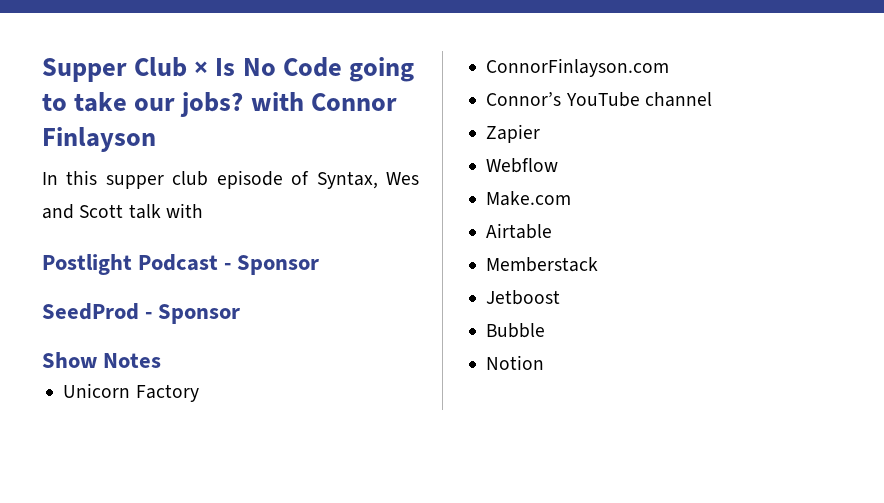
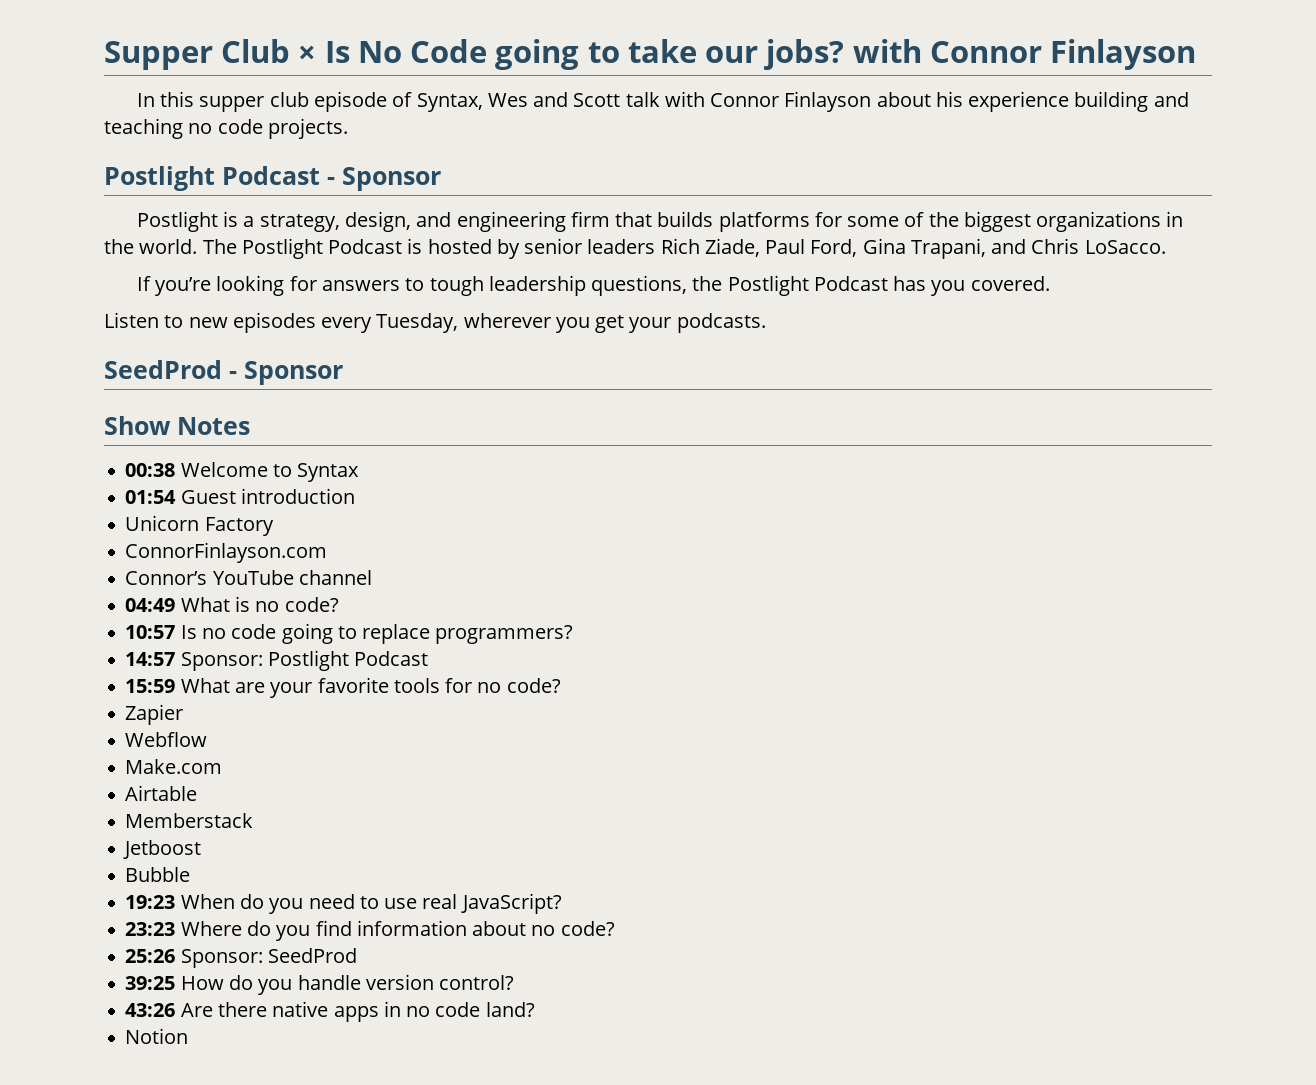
[42,254,320,275] // Postlight Podcast - Sponsor -> [710,91,1189,112] [104,118,348,139] [104,166,441,191] [136,211,1184,232] [104,238,1166,259] [136,275,1050,296] [104,312,766,333] Connor Finlayson about his experience building and teaching no code projects. // Postlight Podcast - Sponsor // Postlight is a strategy, design, and engineering firm that builds platforms for some of the biggest organizations in the world. The Postlight Podcast is hosted by senior leaders Rich Ziade, Paul Ford, Gina Trapani, and Chris LoSacco. // If you’re looking for answers to tough leadership questions, the Postlight Podcast has you covered. // Listen to new episodes every Tuesday, wherever you get your podcasts.
(162, 360) none -> [125,462,360,482] [125,488,355,504] // 00:38 Welcome to Syntax // 01:54 Guest introduction
(712, 99) none -> [125,596,339,612] [125,623,574,644] [125,650,429,671] [125,677,561,698] // 04:49 What is no code? // 10:57 Is no code going to replace programmers? // 14:57 Sponsor: Postlight Podcast // 15:59 What are your favorite tools for no code?
(546, 330) none -> [125,893,562,914] [125,920,615,941] [125,948,357,968] [125,974,515,995] [125,1001,535,1022] // 19:23 When do you need to use real JavaScript? // 23:23 Where do you find information about no code? // 25:26 Sponsor: SeedProd // 39:25 How do you handle version control? // 43:26 Are there native apps in no code land?

